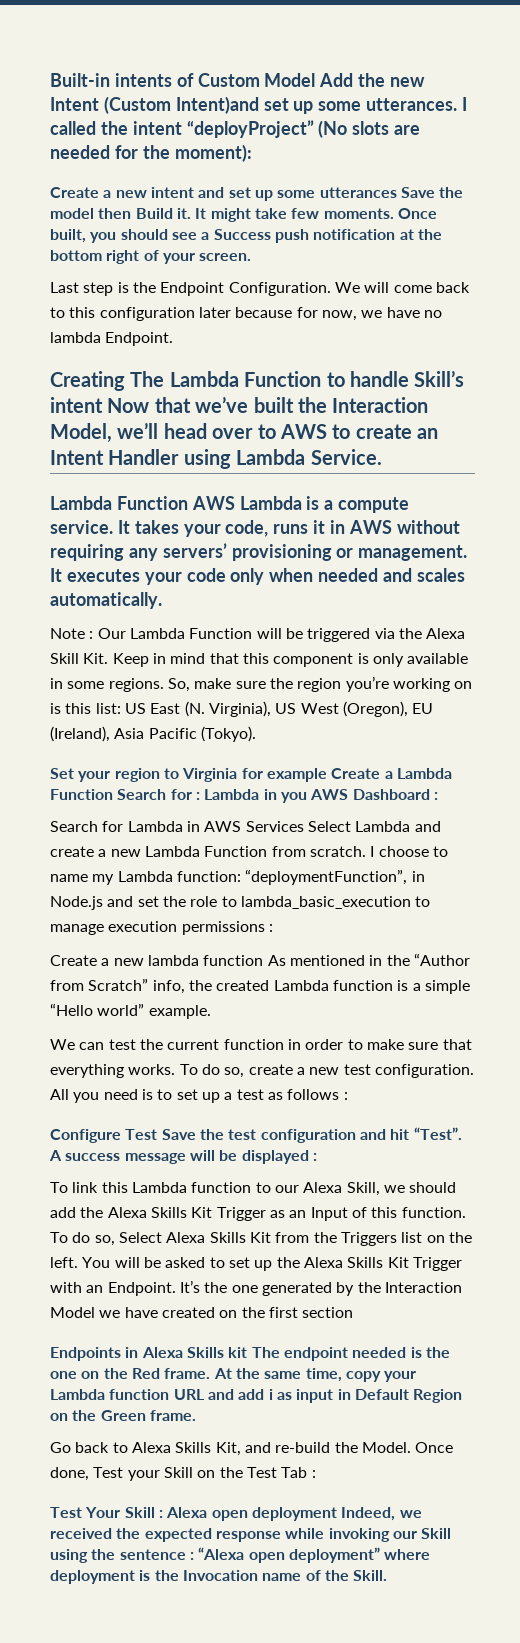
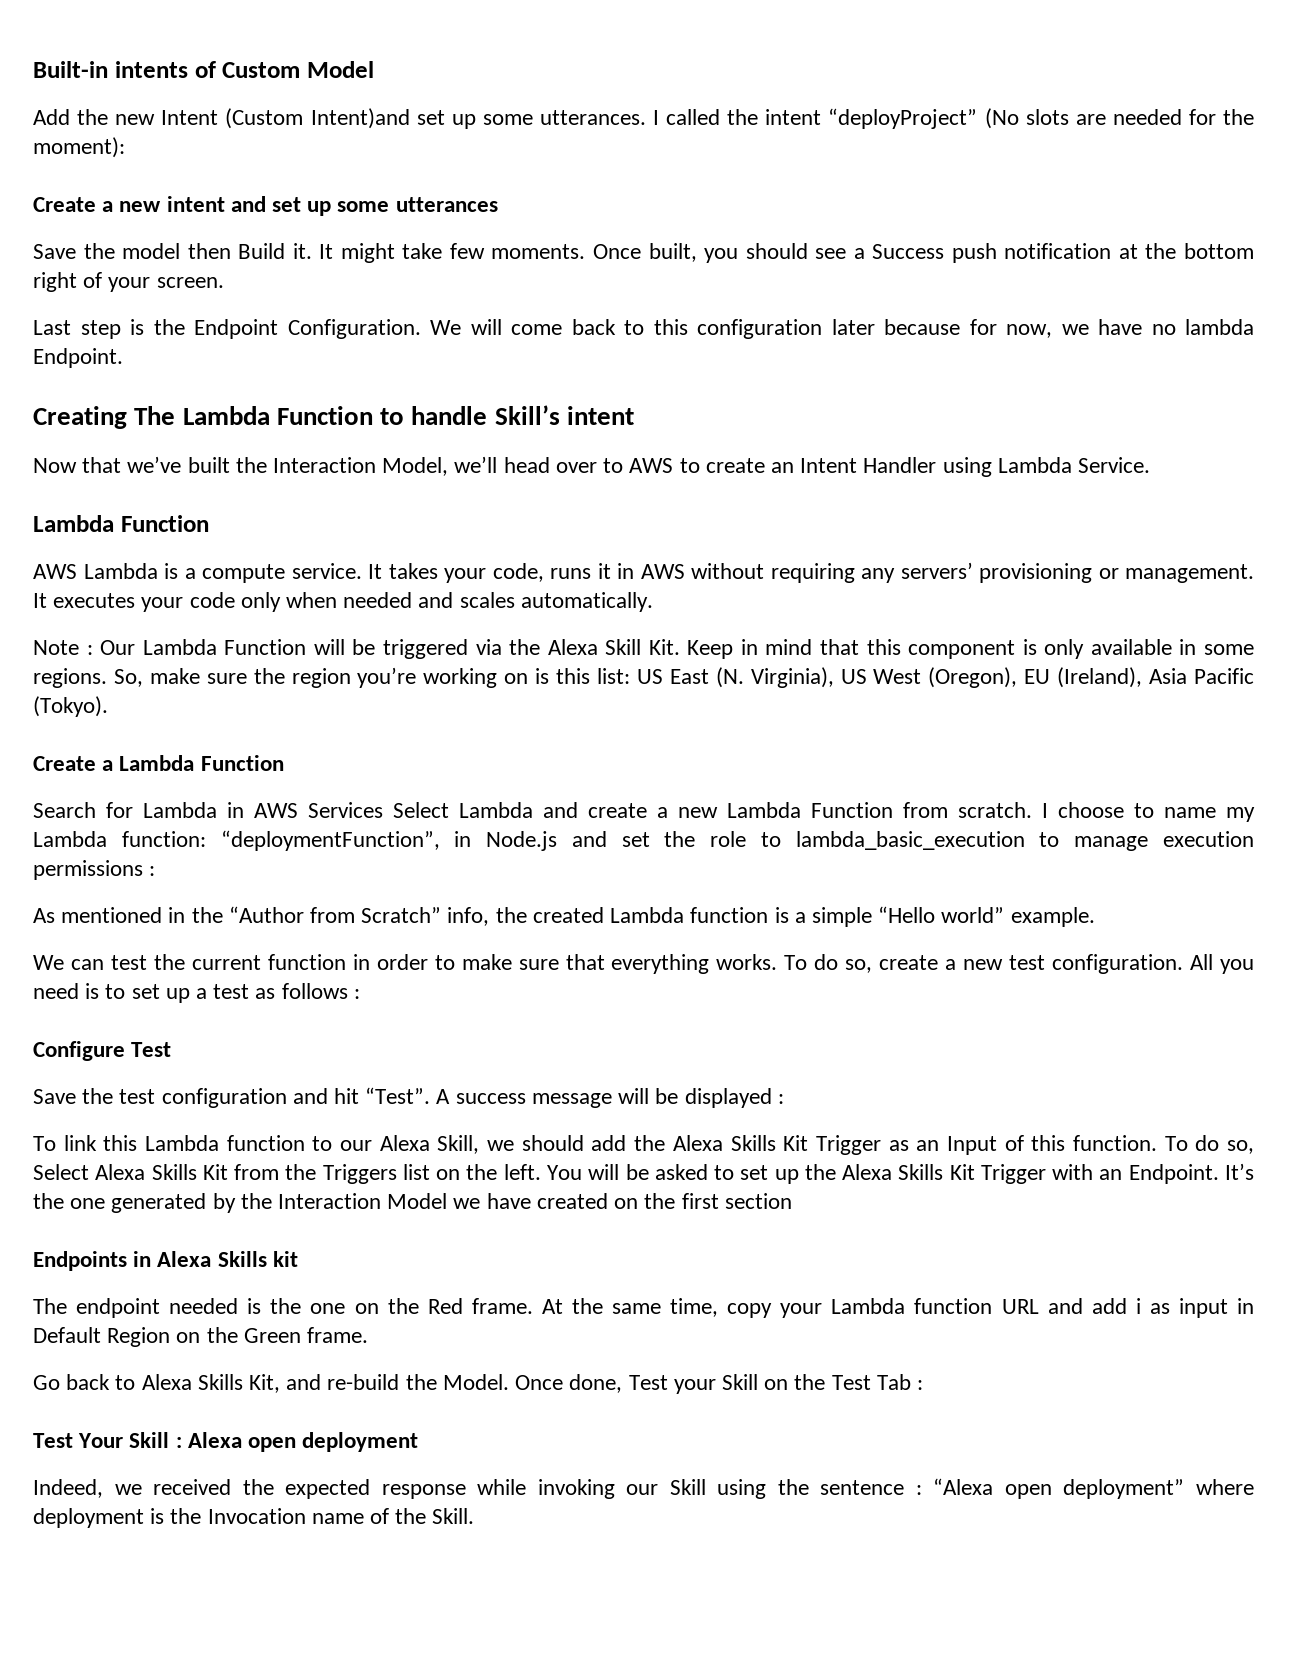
(316, 80) none -> (374, 69) //
(397, 192) none -> (498, 204) //
(103, 405) none -> (635, 415) //
(188, 503) none -> (209, 523) //
[50,768,452,782] [50,789,438,803] Set your region to Virginia for example Create a Lambda Function Search for : Lambda in you AWS Dashboard : -> [33,755,284,771] Create a Lambda Function
[50,955,264,966] Create a new lambda function -> (156, 871) none
(158, 1134) none -> (172, 1049) //
(248, 1352) none -> (298, 1259) //
(337, 1514) none -> (419, 1442) //

